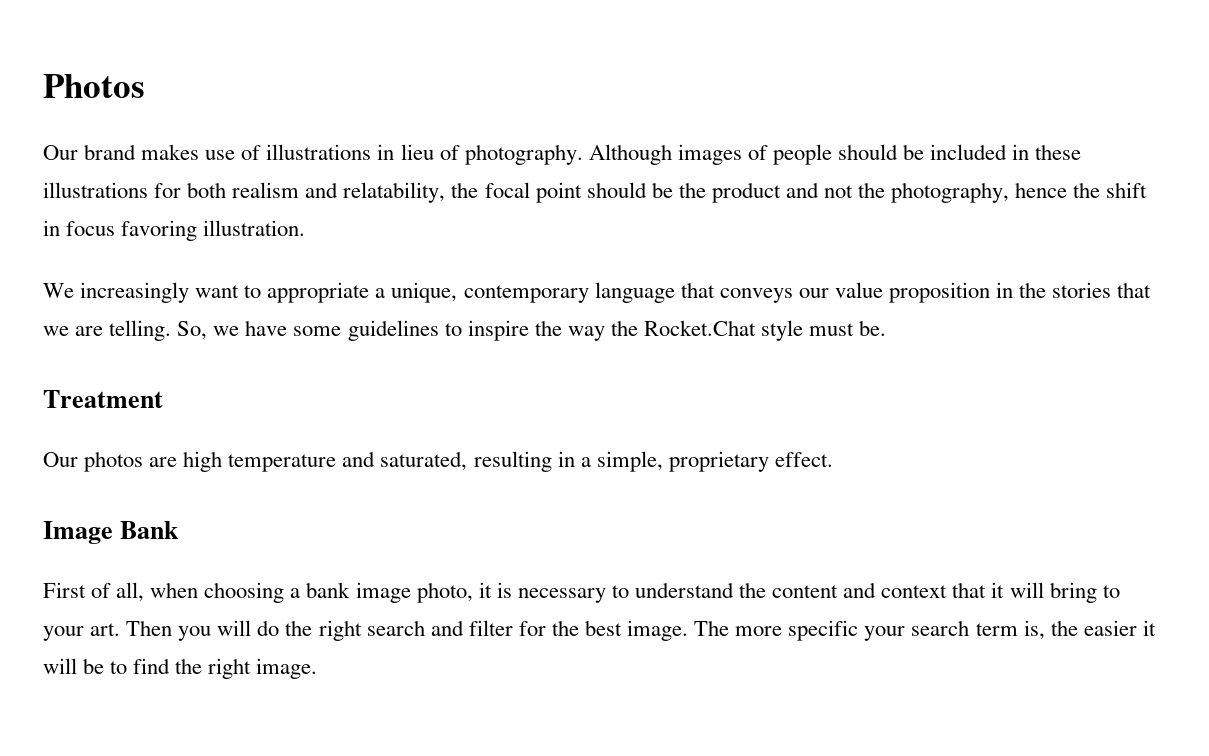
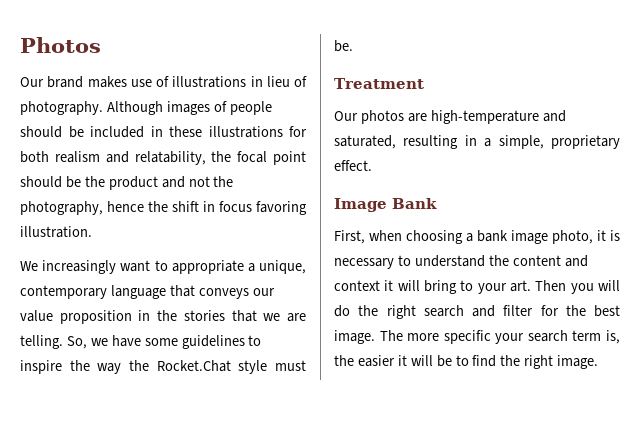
[183,451,337,472] high temperature -> [430,110,539,124] high-temperature
[43,582,145,602] First of all, -> [334,230,365,244] First,
[952,582,987,598] that -> (380, 285) none

